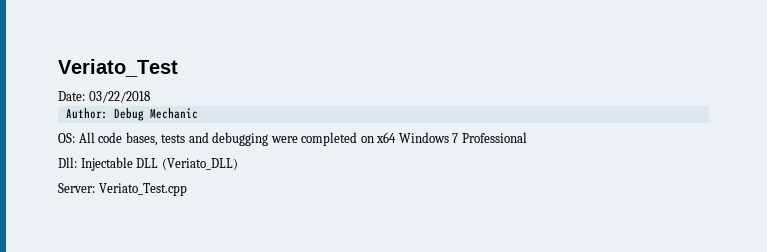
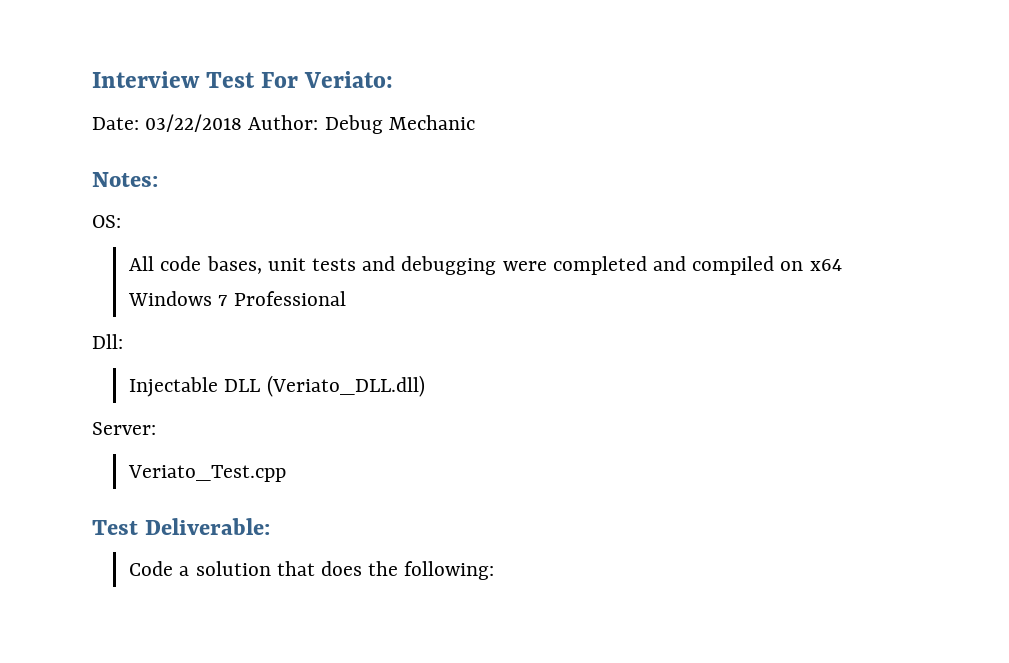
[58,59,178,77] Veriato_Test -> [92,71,394,88] Interview Test For Veriato:
(150, 97) // -> (243, 123) none
(198, 113) none -> [92,172,158,187] // Notes:
(75, 138) none -> (121, 221) //
(158, 139) none -> [267,258,306,271] unit
(358, 139) none -> [653,256,775,275] and compiled
(77, 162) none -> (123, 341) //
[161,158,238,170] (Veriato_DLL) -> [266,375,425,397] (Veriato_DLL.dll)
(95, 188) none -> (156, 428) //
(187, 189) none -> [92,518,270,535] [129,561,495,580] // Test Deliverable: // Code a solution that does the following:

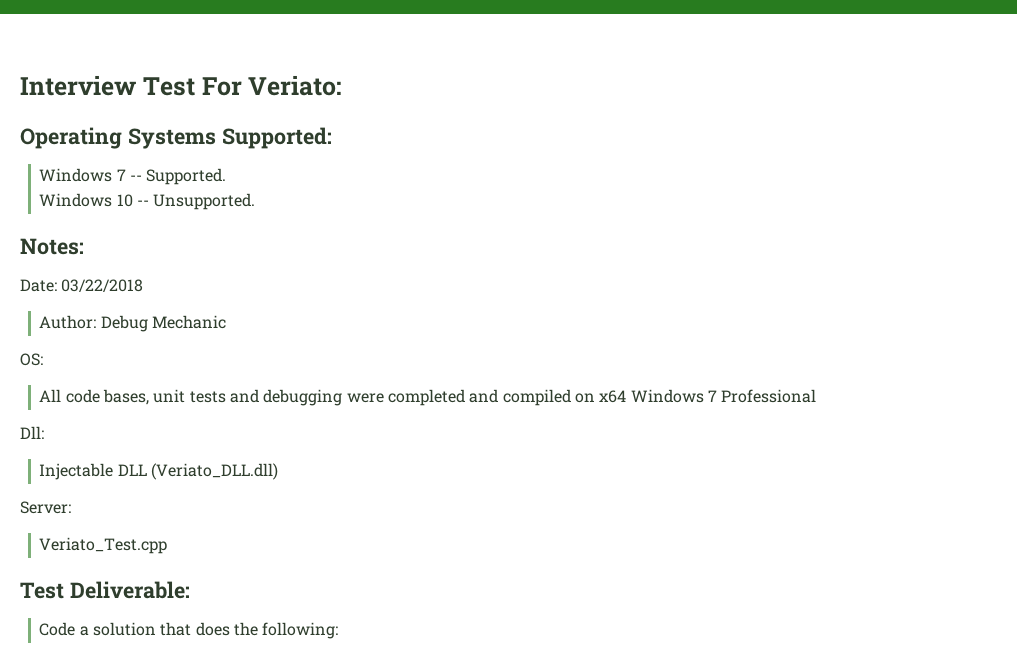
(394, 79) none -> [20,127,332,149] [39,168,227,185] [39,193,256,210] [20,238,84,255] // Operating Systems Supported: // Windows 7 -- Supported. // Windows 10 -- Unsupported. // Notes:
(243, 123) none -> (144, 285) //
[92,172,158,187] // Notes: -> (226, 322) none

